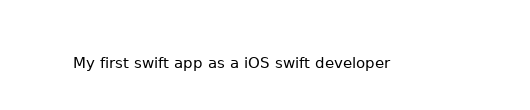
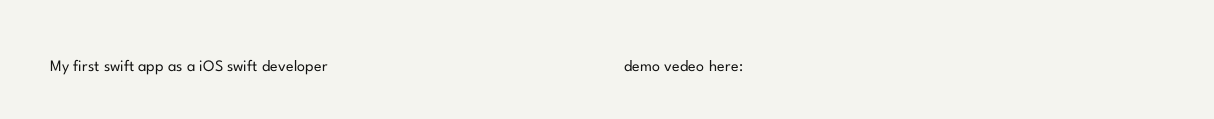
(391, 64) none -> [624,60,743,72] // demo vedeo here:

